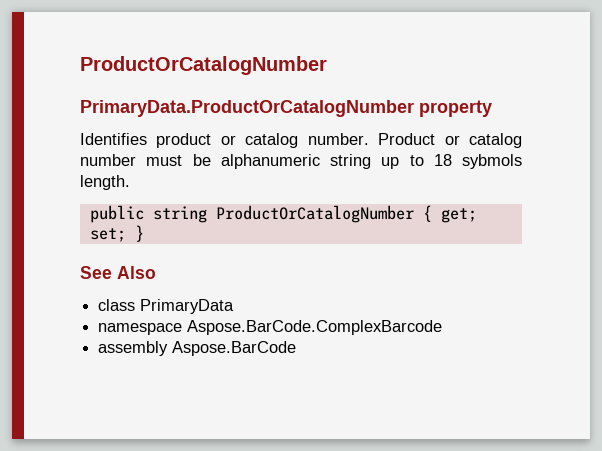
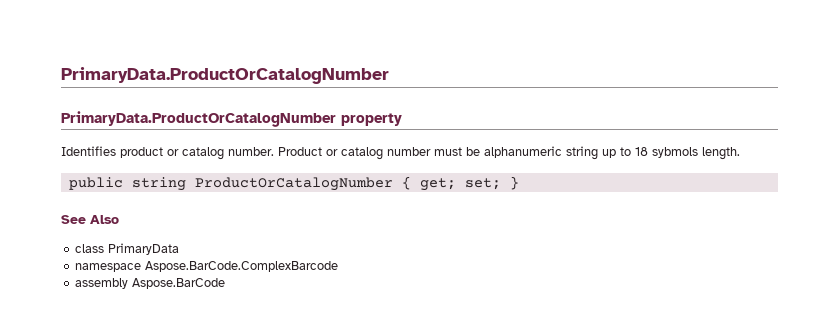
[80,56,327,75] ProductOrCatalogNumber -> [61,67,389,84] PrimaryData.ProductOrCatalogNumber

